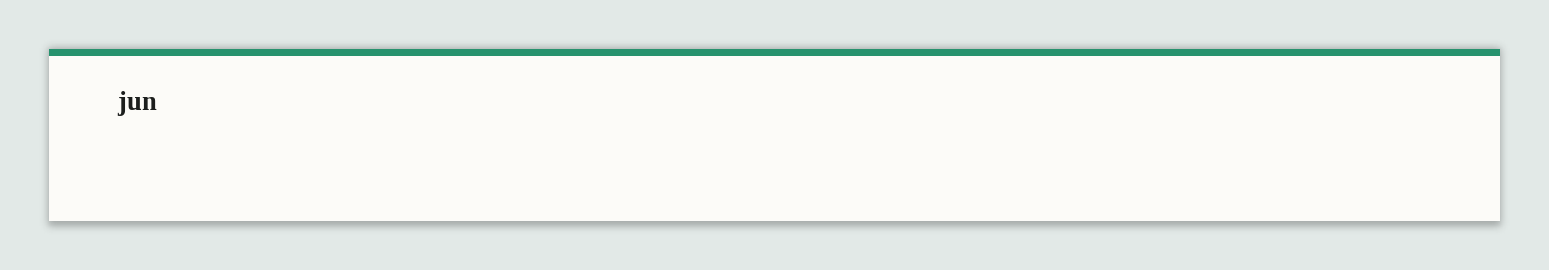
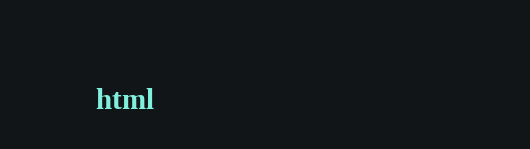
[117,91,157,116] jun -> [96,88,154,109] html

